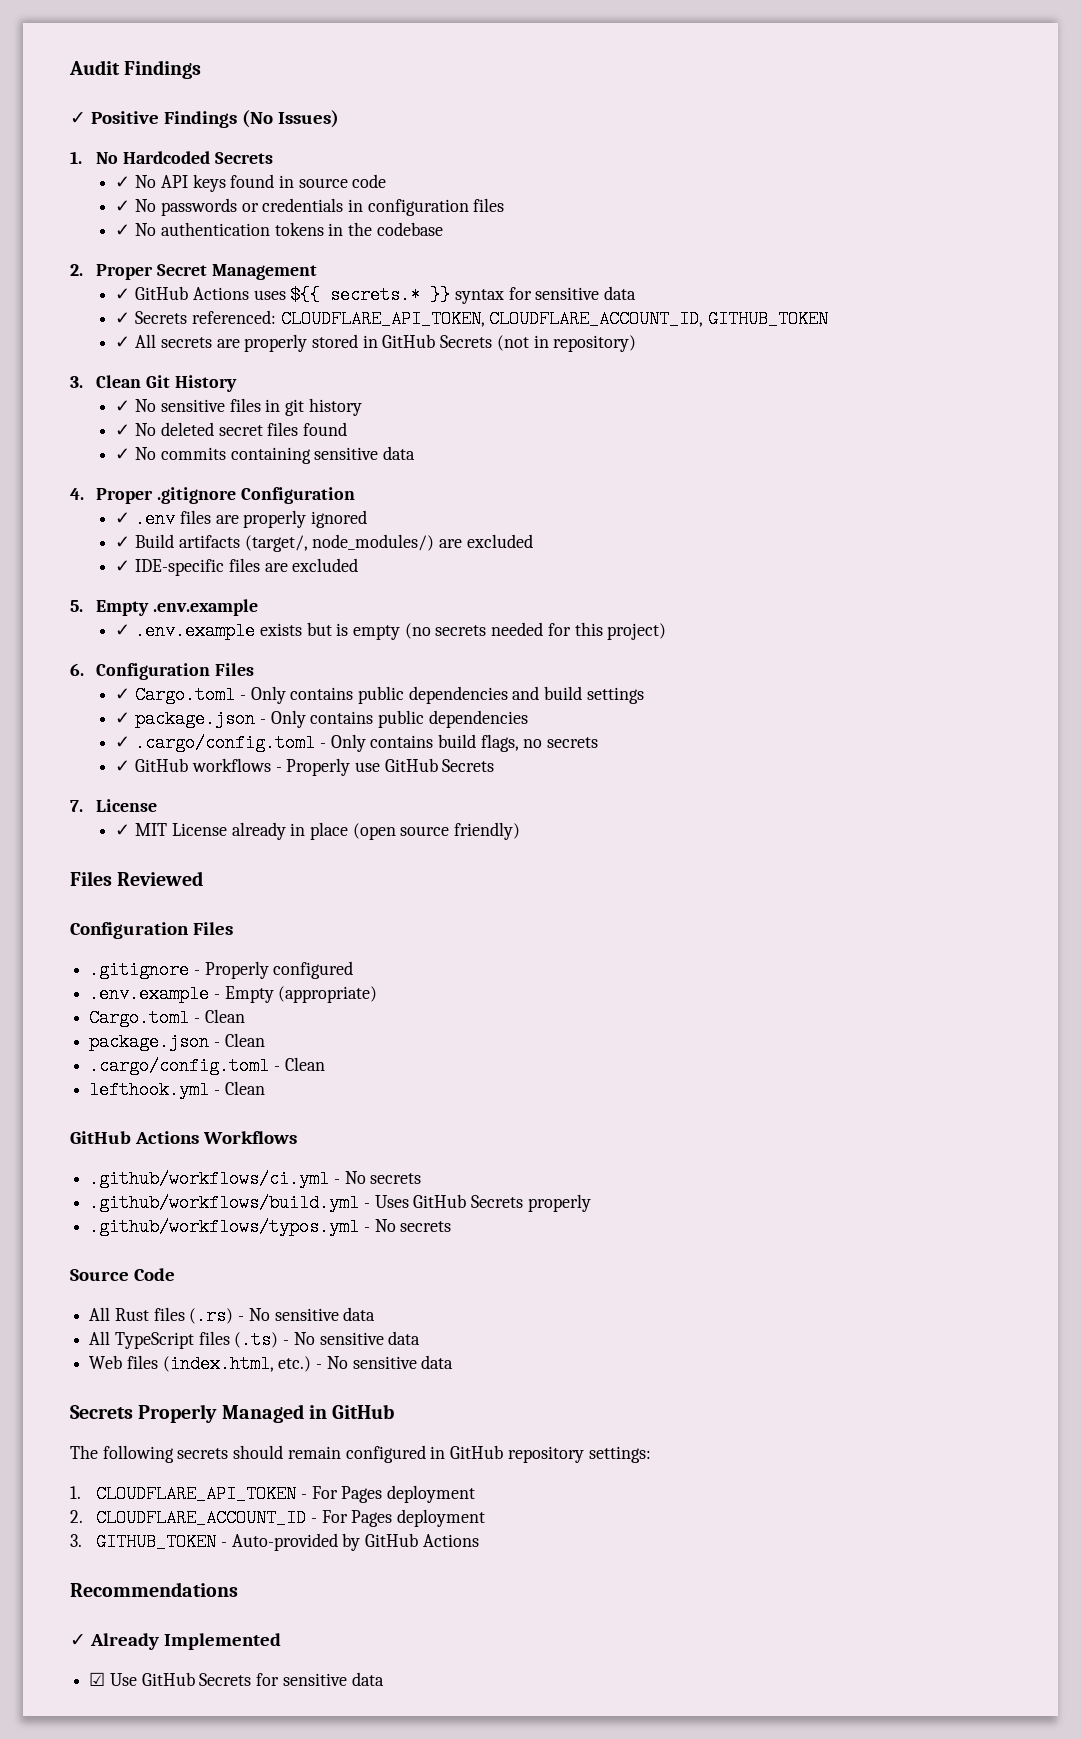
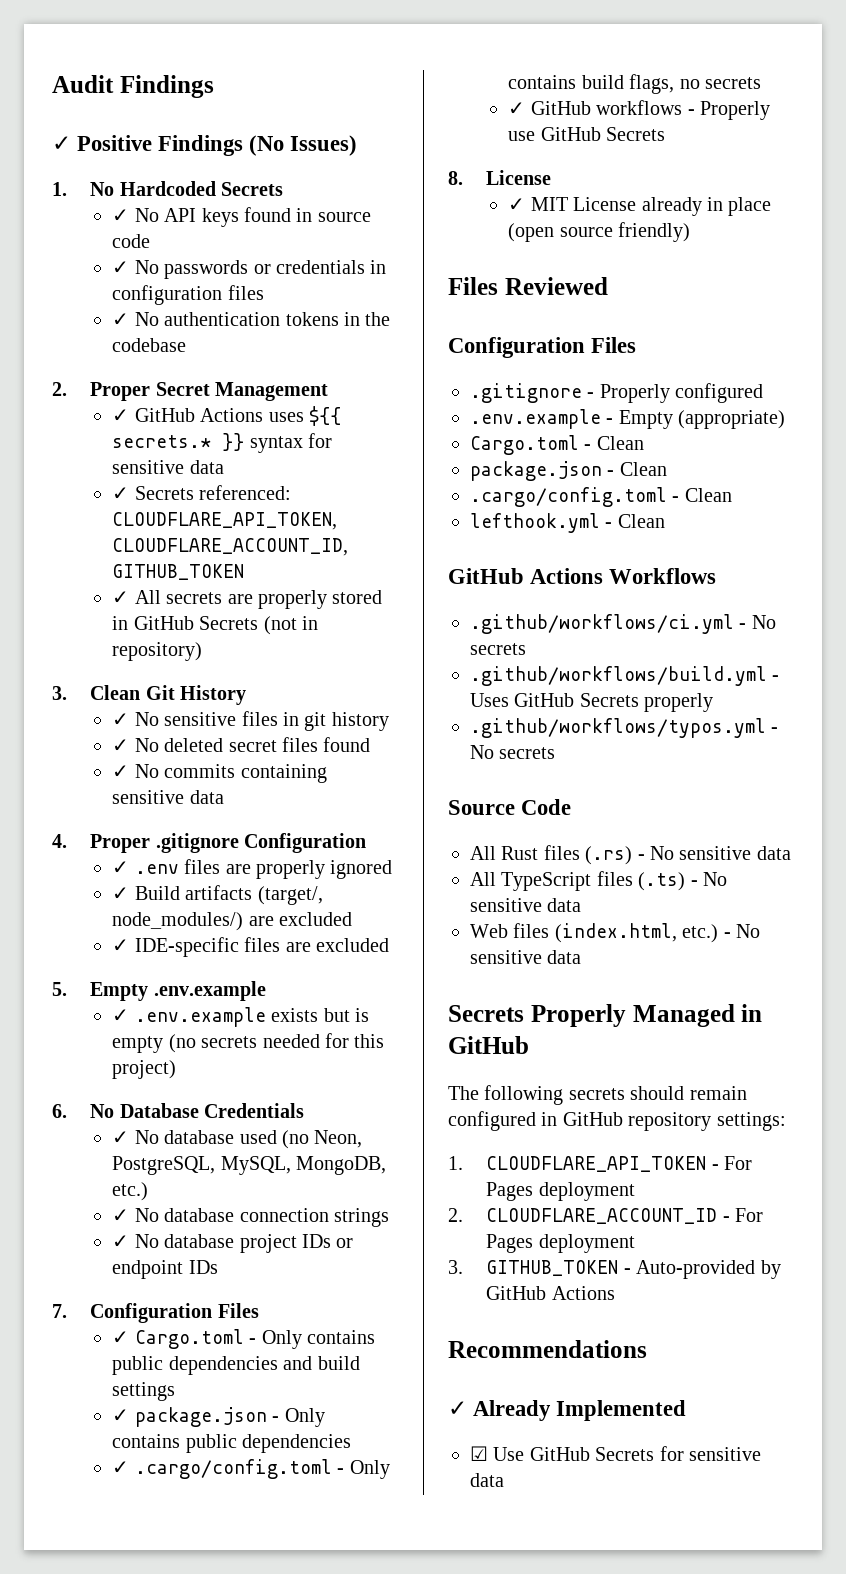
(84, 669) none -> [90,1103,305,1118] [112,1130,363,1149] [112,1156,387,1175] [112,1182,149,1201] [112,1208,390,1227] [112,1234,354,1253] [112,1260,218,1279] [52,1304,67,1318] No Database Credentials // ✓ No database used (no Neon, PostgreSQL, MySQL, MongoDB, etc.) // ✓ No database connection strings // ✓ No database project IDs or endpoint IDs // 7.
[70,800,83,812] 7. -> [448,171,463,185] 8.

